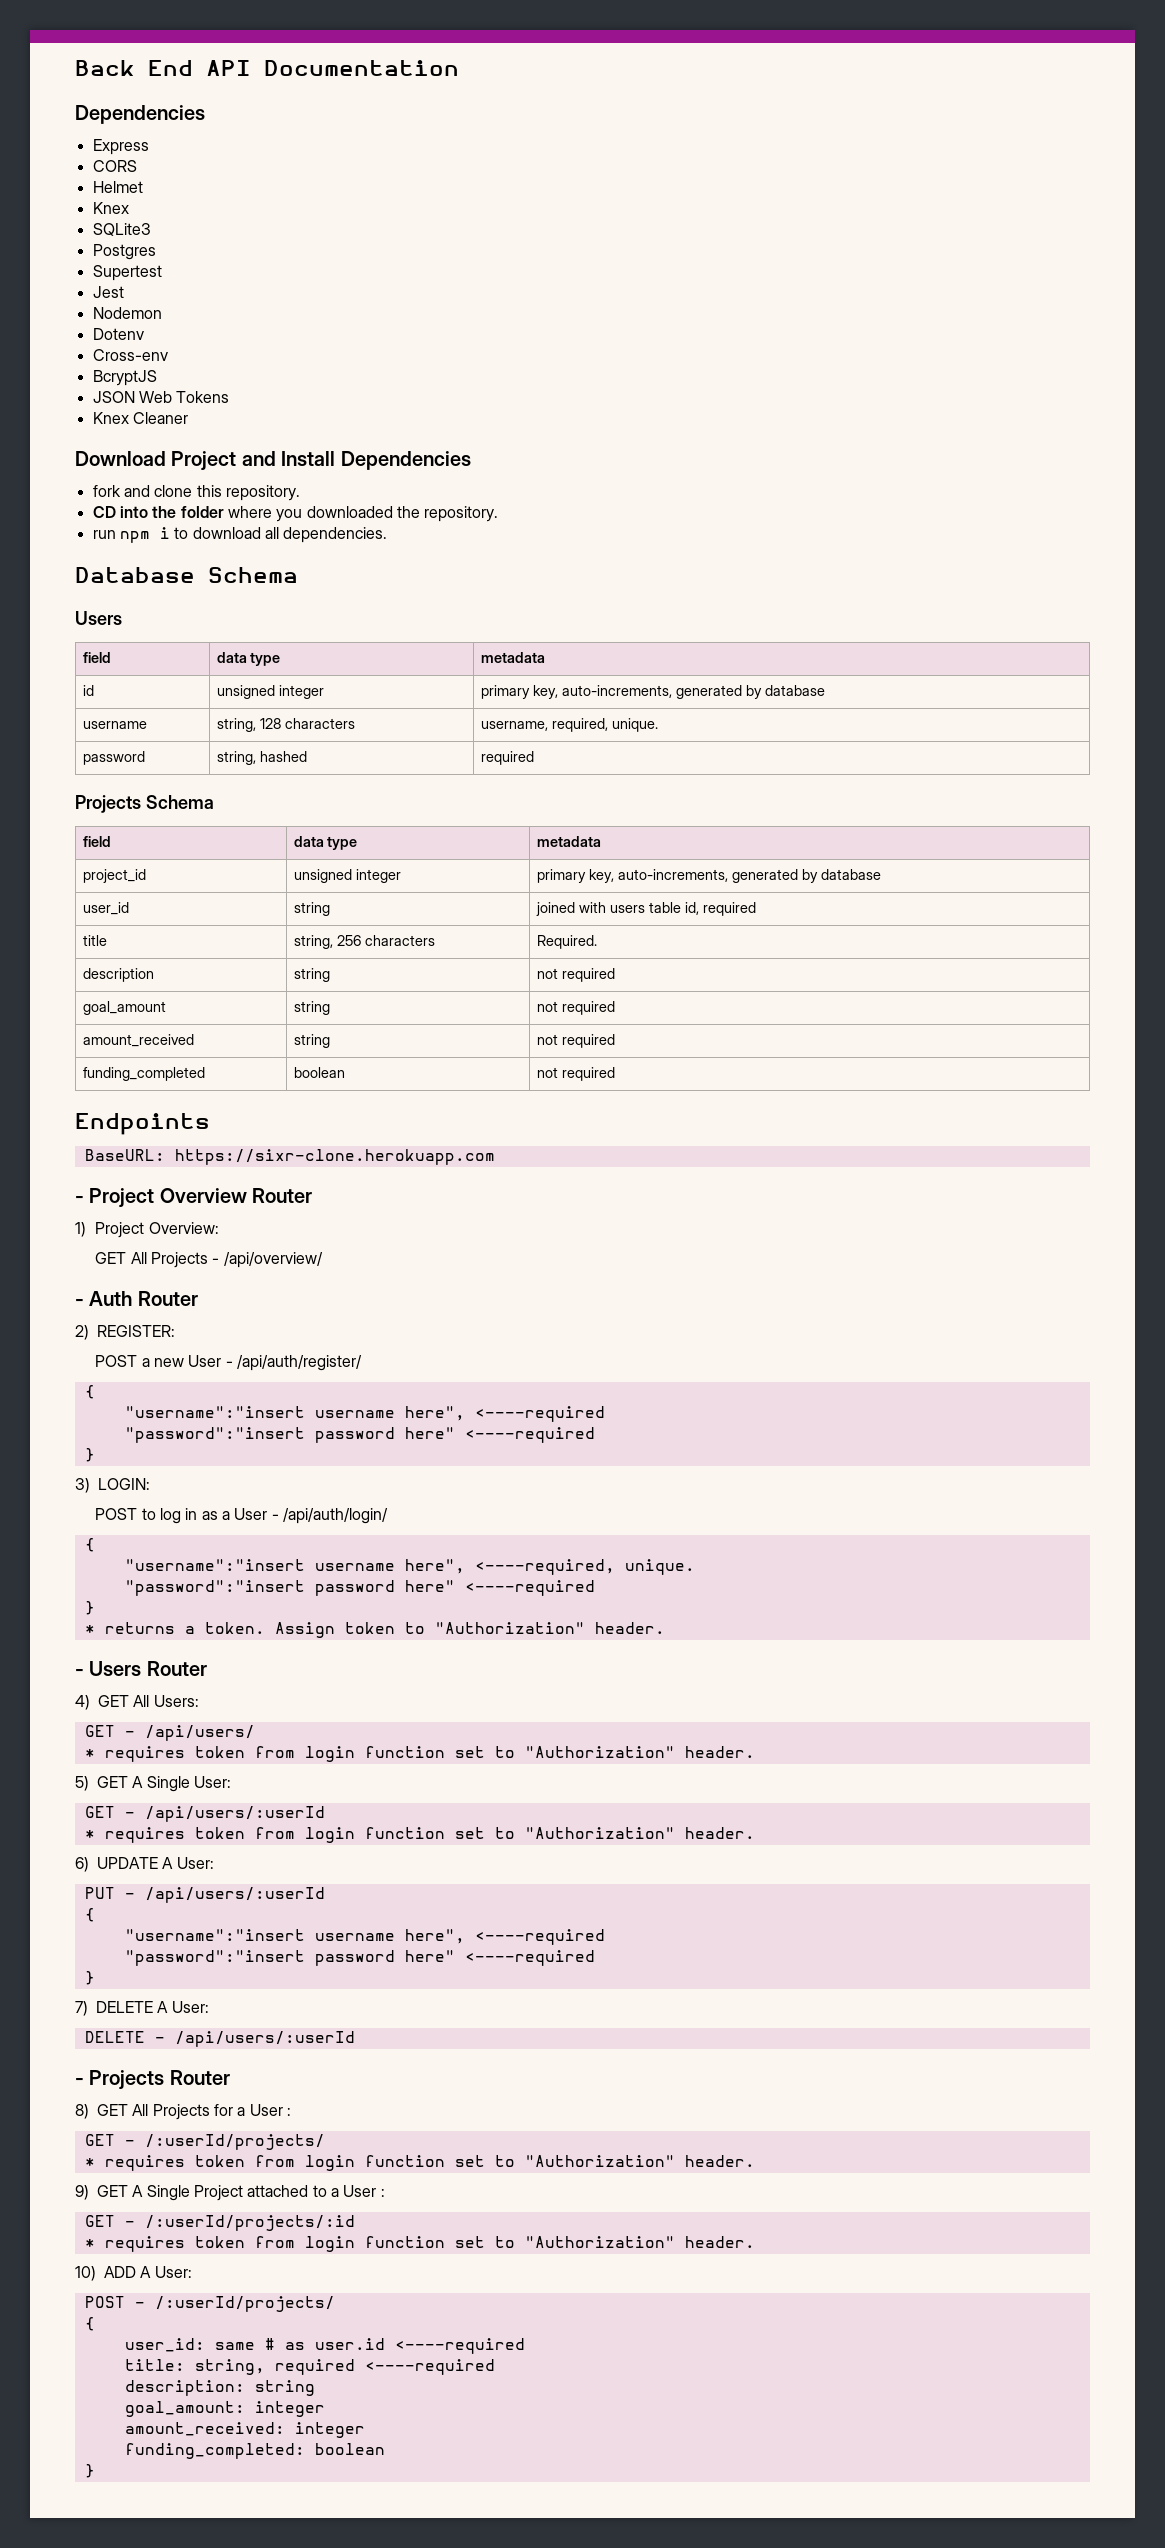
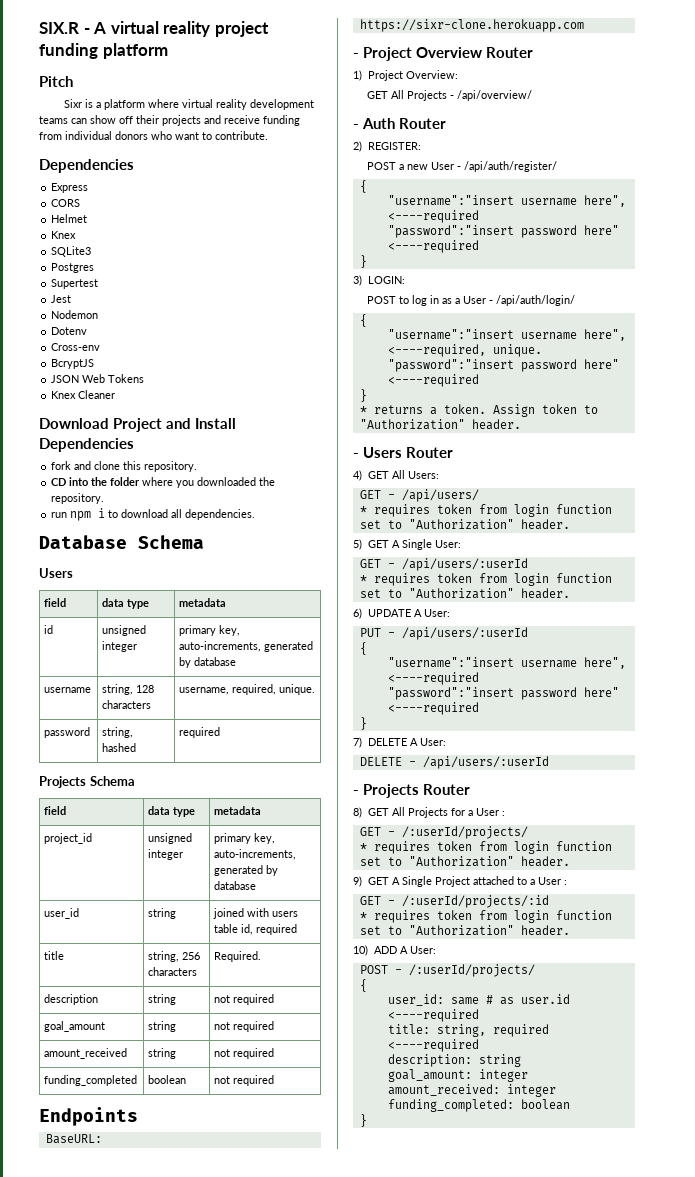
[75,60,459,76] Back End API Documentation -> [39,21,269,37] [39,43,168,59] [39,76,73,87] [63,99,314,110] [39,115,300,126] [39,131,268,140] SIX.R - A virtual reality project funding platform // Pitch // Sixr is a platform where virtual reality development teams can show off their projects and receive funding from individual donors who want to contribute.

